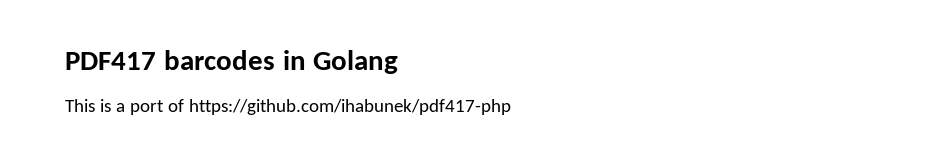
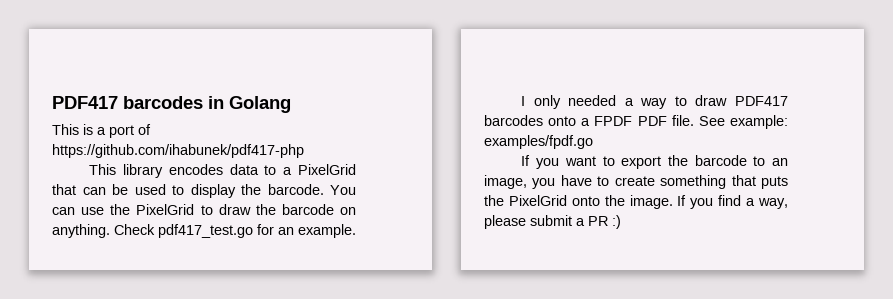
(511, 107) none -> [89,164,356,178] [52,184,356,198] [52,204,356,215] [52,224,356,238] [521,95,788,109] [484,115,788,129] [484,135,593,149] [521,155,788,169] [484,175,788,189] [484,195,788,209] [484,215,621,229] // This library encodes data to a PixelGrid that can be used to display the barcode. You can use the PixelGrid to draw the barcode on anything. Check pdf417_test.go for an example. // I only needed a way to draw PDF417 barcodes onto a FPDF PDF file. See example: examples/fpdf.go // If you want to export the barcode to an image, you have to create something that puts the PixelGrid onto the image. If you find a way, please submit a PR :)

